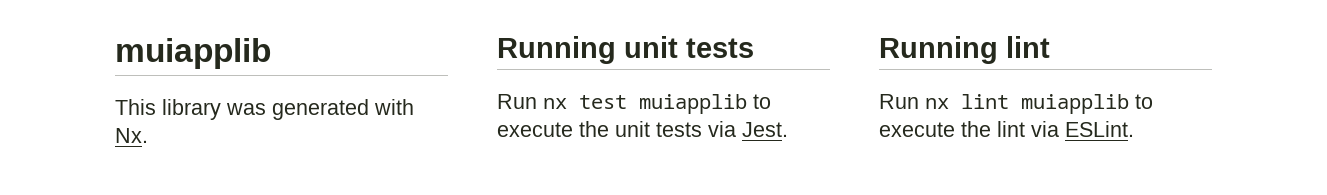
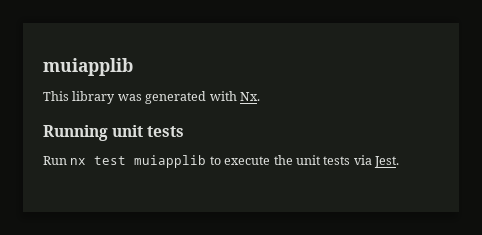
[879,36,1050,64] [879,94,1153,114] [879,121,1134,137] // Running lint // Run nx lint muiapplib to execute the lint via ESLint. -> (399, 162) none

